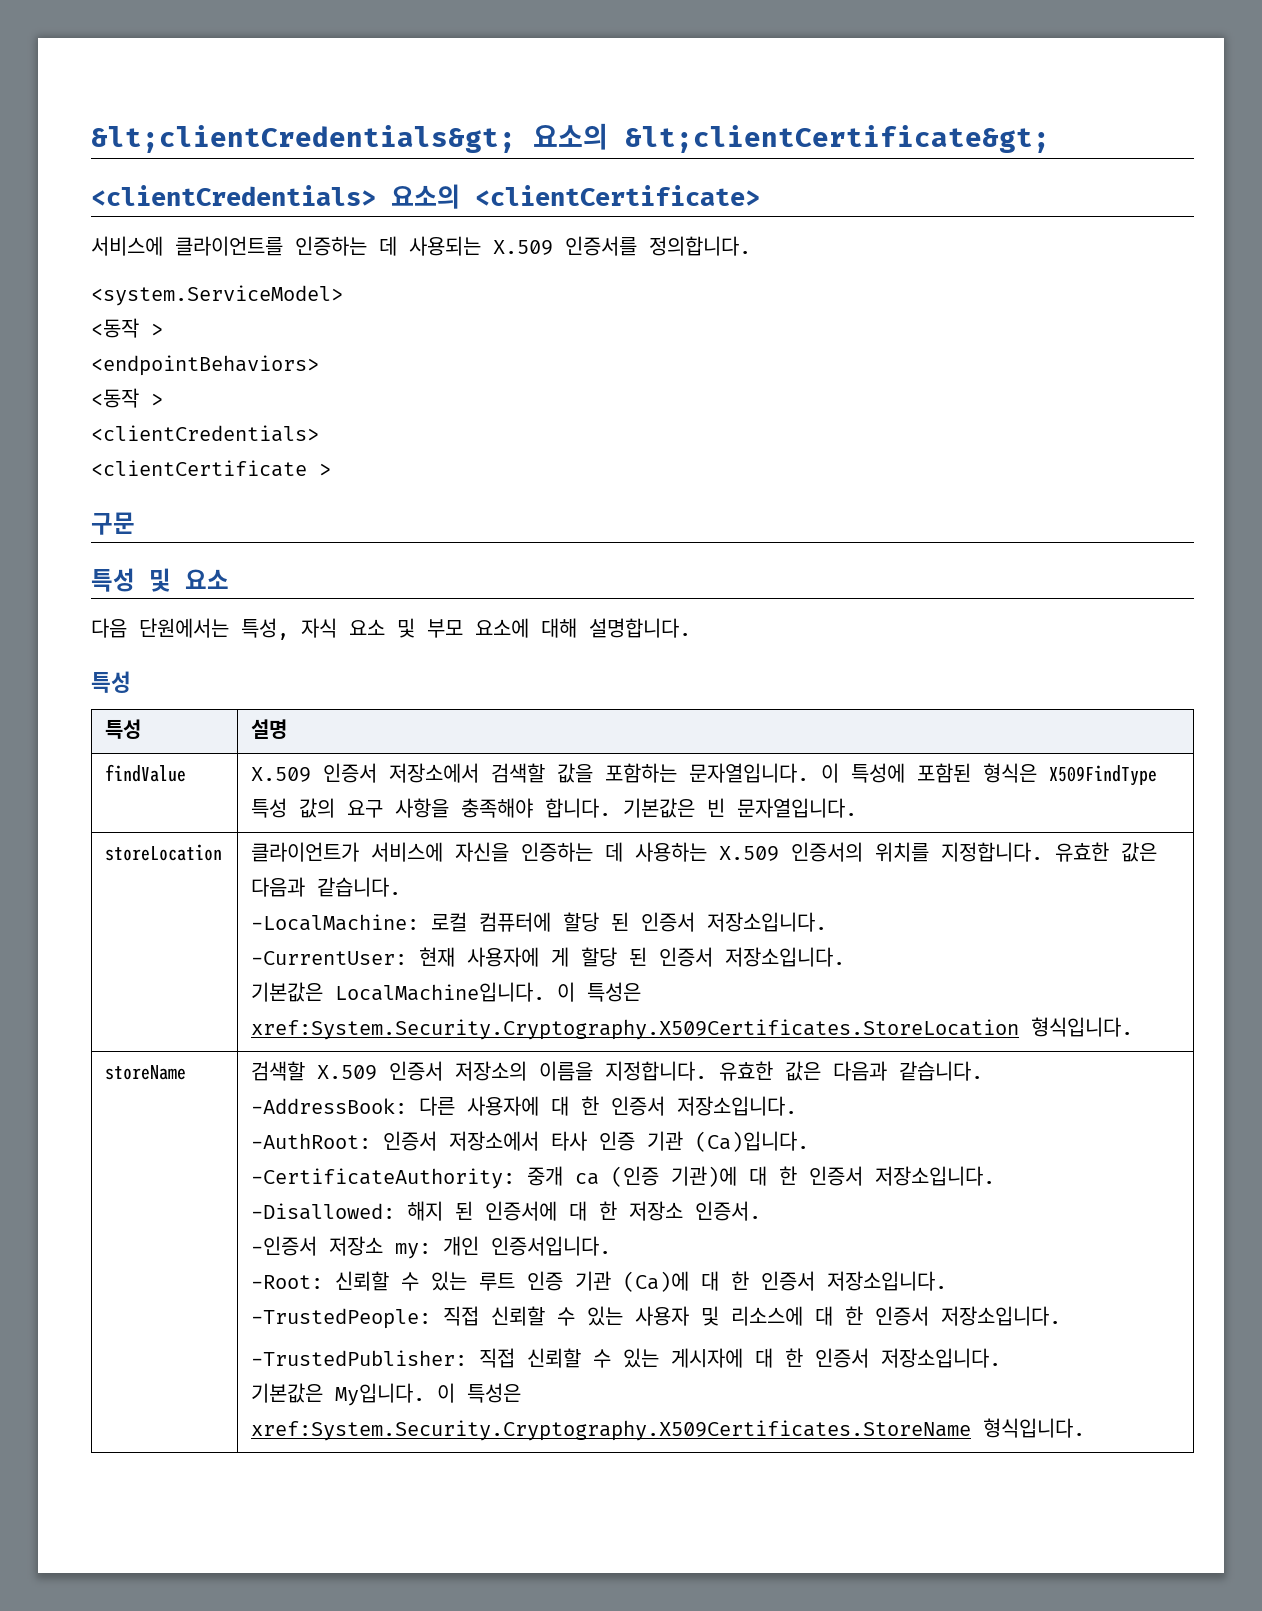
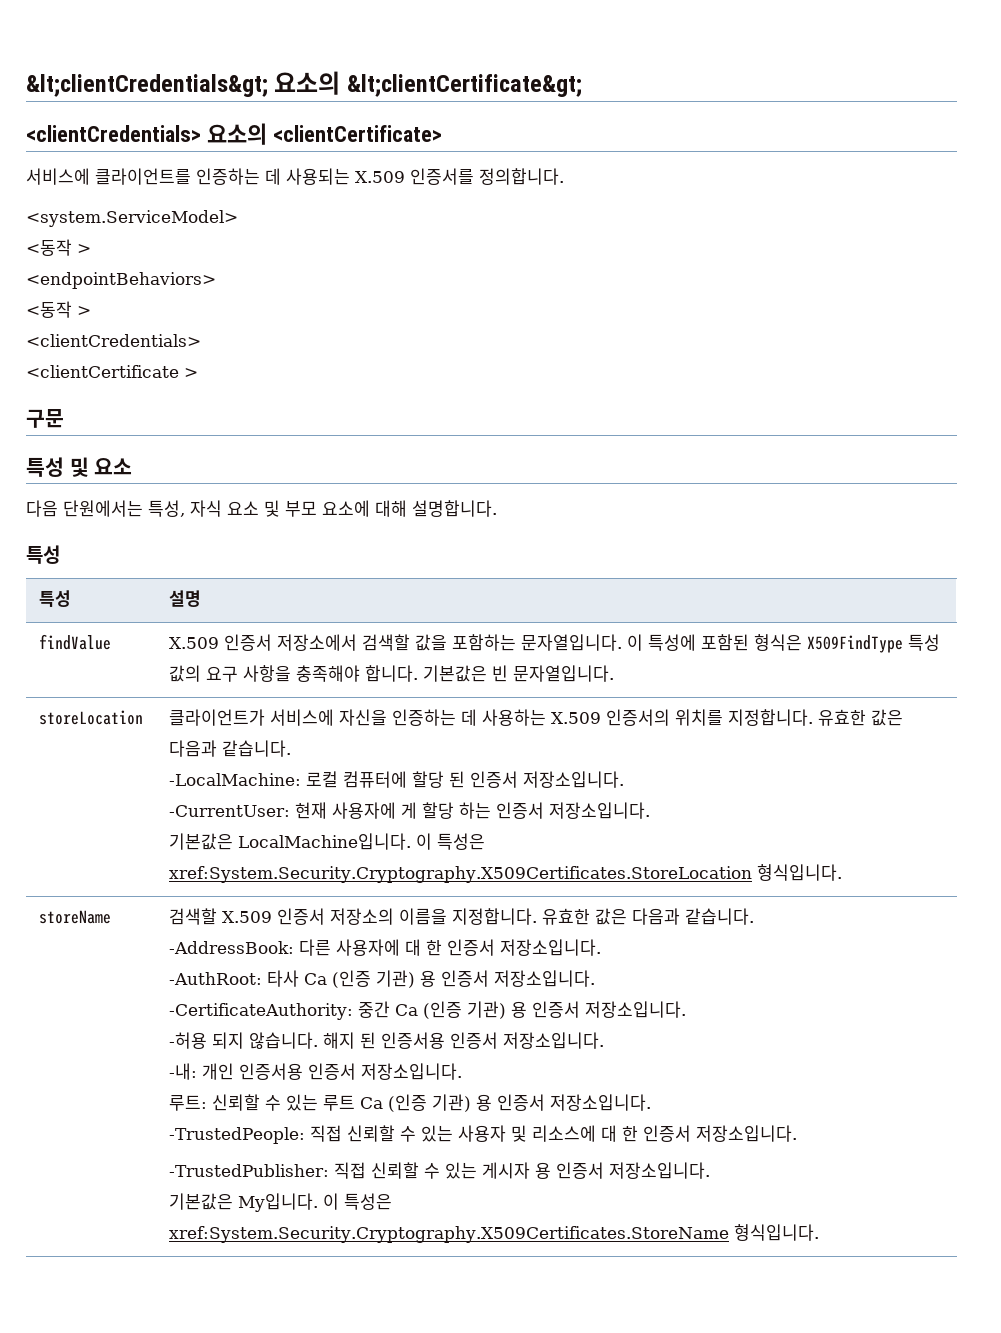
[629,947,648,966] 된 -> [458,802,491,819] 하는
[383,1131,810,1152] [251,1166,996,1189] [251,1201,762,1221] [251,1236,612,1259] [251,1271,750,1292] 인증서 저장소에서 타사 인증 기관 (Ca)입니다. // -CertificateAuthority: 중개 ca (인증 기관)에 대 한 인증서 저장소입니다. // -Disallowed: 해지 된 인증서에 대 한 저장소 인증서. // -인증서 저장소 my: 개인 인증서입니다. // -Root: 신뢰할 수 있는 루트 인증 기관 (Ca)에 대 한 -> [266,970,595,988] [168,1001,686,1020] [168,1032,604,1049] [168,1063,462,1080] [168,1094,492,1112] 타사 Ca (인증 기관) 용 인증서 저장소입니다. // -CertificateAuthority: 중간 Ca (인증 기관) 용 인증서 저장소입니다. // -허용 되지 않습니다. 해지 된 인증서용 인증서 저장소입니다. // -내: 개인 인증서용 인증서 저장소입니다. // 루트: 신뢰할 수 있는 루트 Ca (인증 기관) 용
[671,1348,804,1368] 게시자에 대 한 -> [481,1162,551,1179] 게시자 용

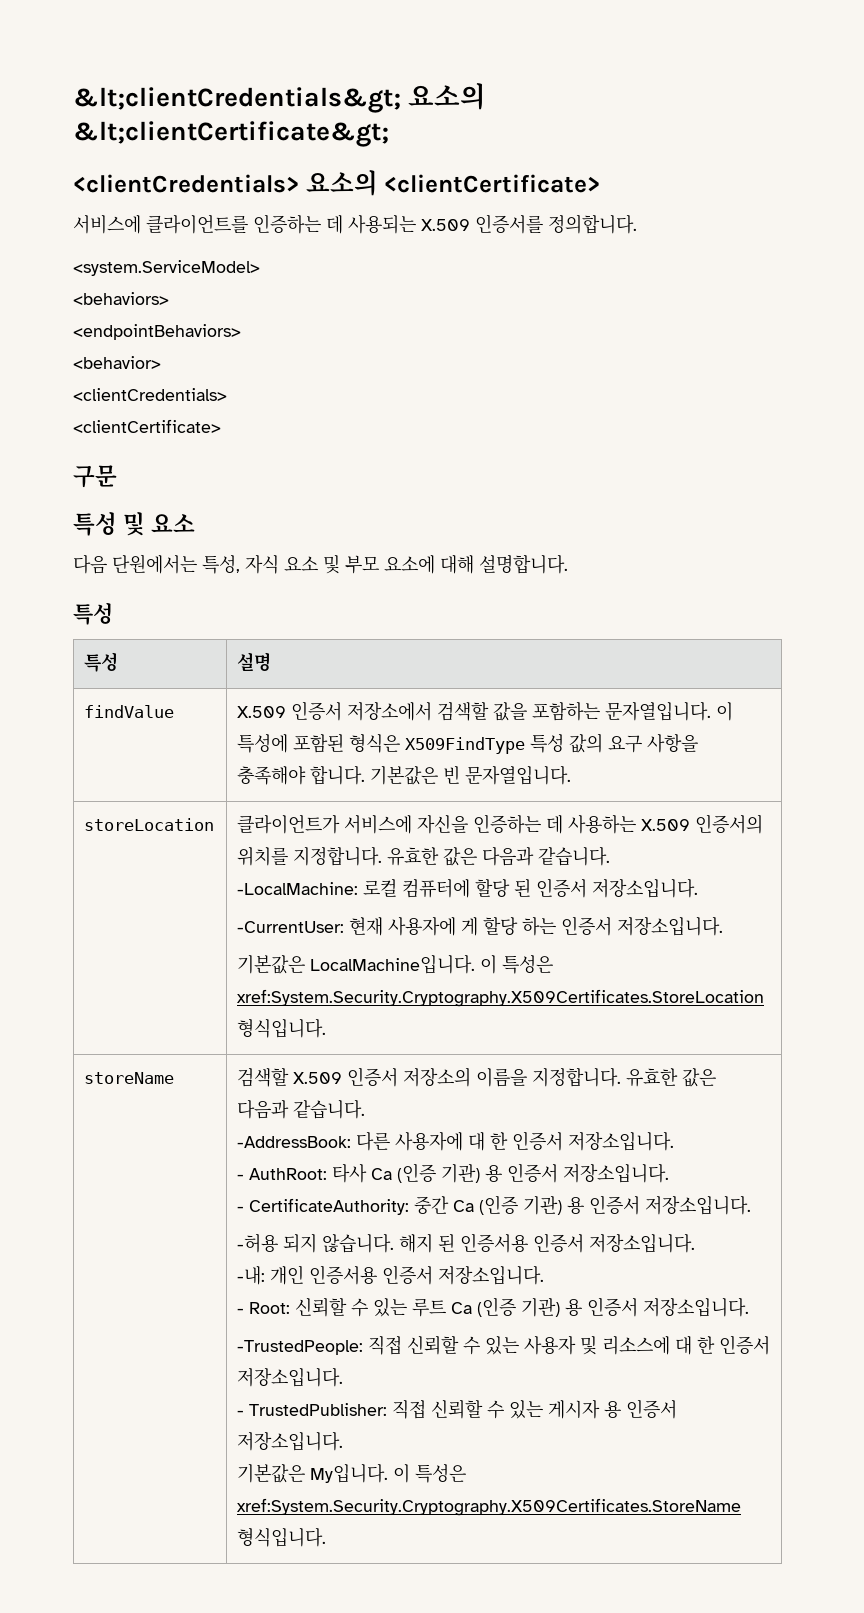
[26,239,91,256] <동작 > -> [73,292,169,305] <behaviors>
[26,301,91,318] <동작 > -> [73,356,161,369] <behavior>
[26,365,198,378] <clientCertificate > -> [73,419,221,433] <clientCertificate>
[168,972,262,985] -AuthRoot: -> [237,1168,328,1180] - AuthRoot:
[168,1003,353,1020] -CertificateAuthority: -> [237,1198,410,1215] - CertificateAuthority:
[168,1095,207,1111] 루트: -> [237,1302,291,1314] - Root:
[168,1164,329,1177] -TrustedPublisher: -> [237,1403,388,1416] - TrustedPublisher:

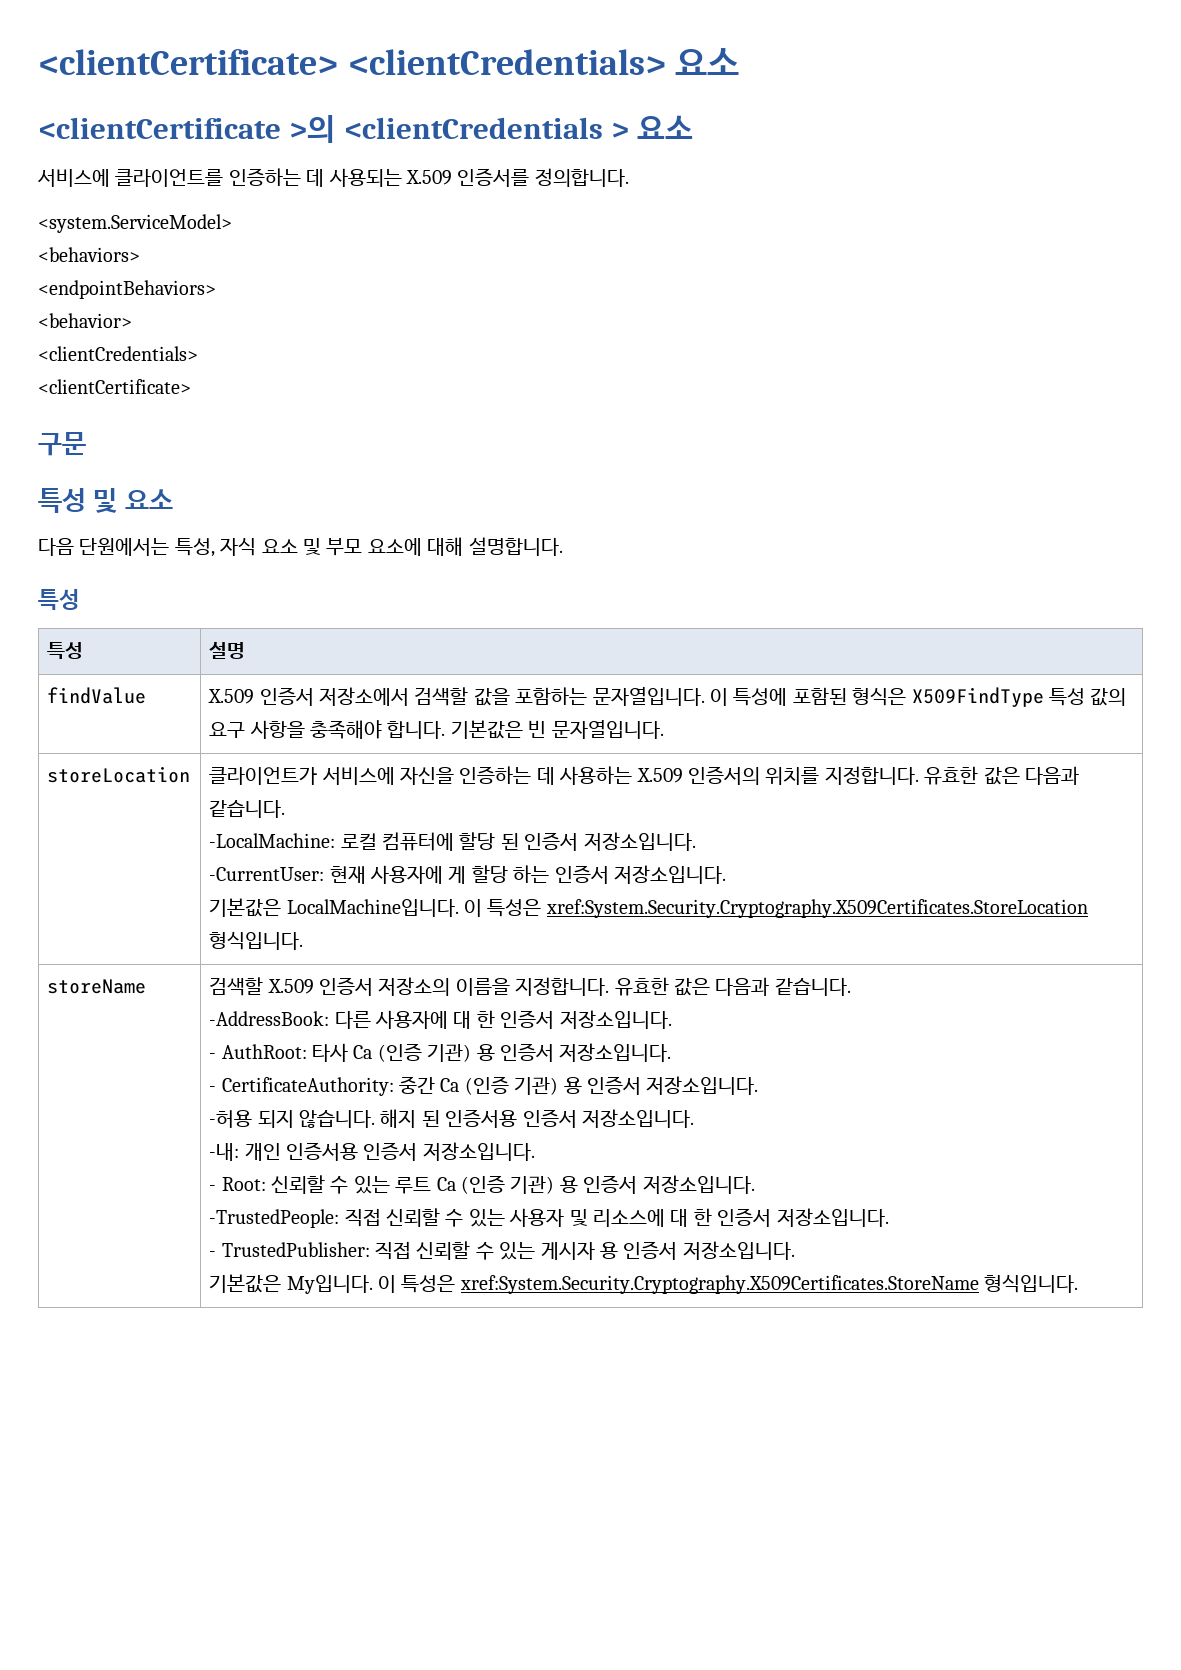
[73,83,487,113] [73,121,389,147] [73,170,601,196] &lt;clientCredentials&gt; 요소의 &lt;clientCertificate&gt; // <clientCredentials> 요소의 <clientCertificate> -> [38,48,740,75] [38,115,694,143] <clientCertificate> <clientCredentials> 요소 // <clientCertificate >의 <clientCredentials > 요소

